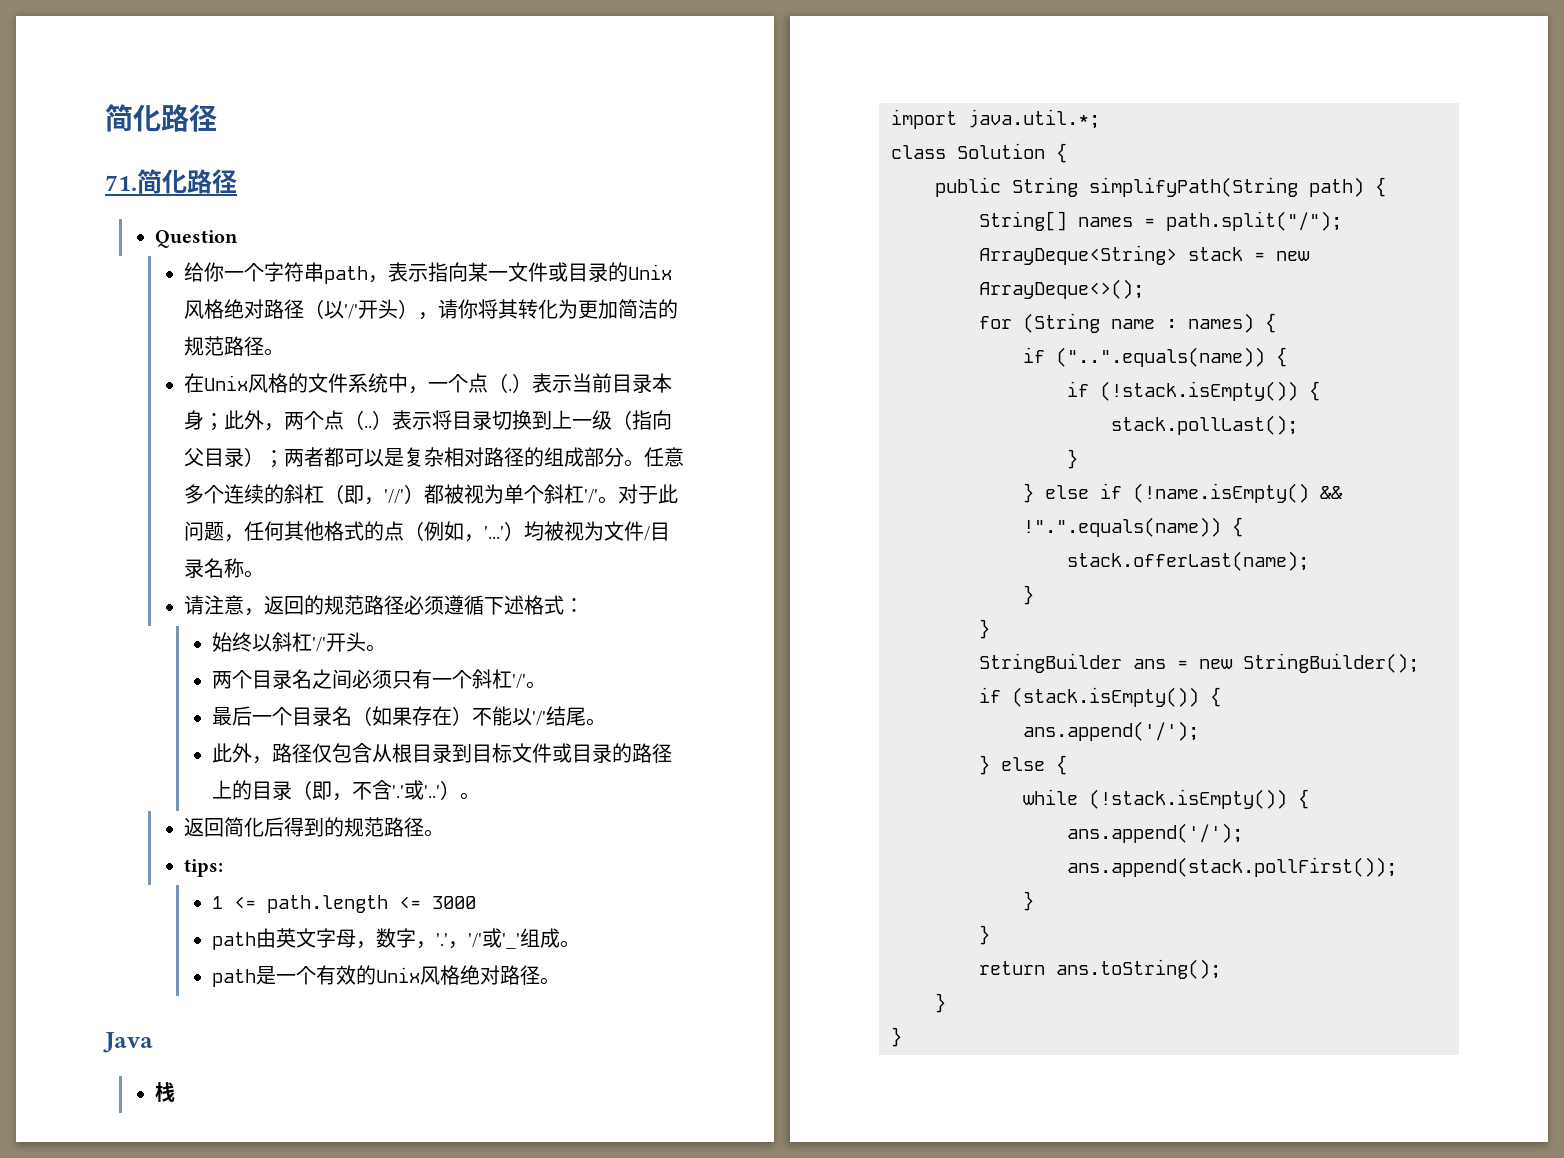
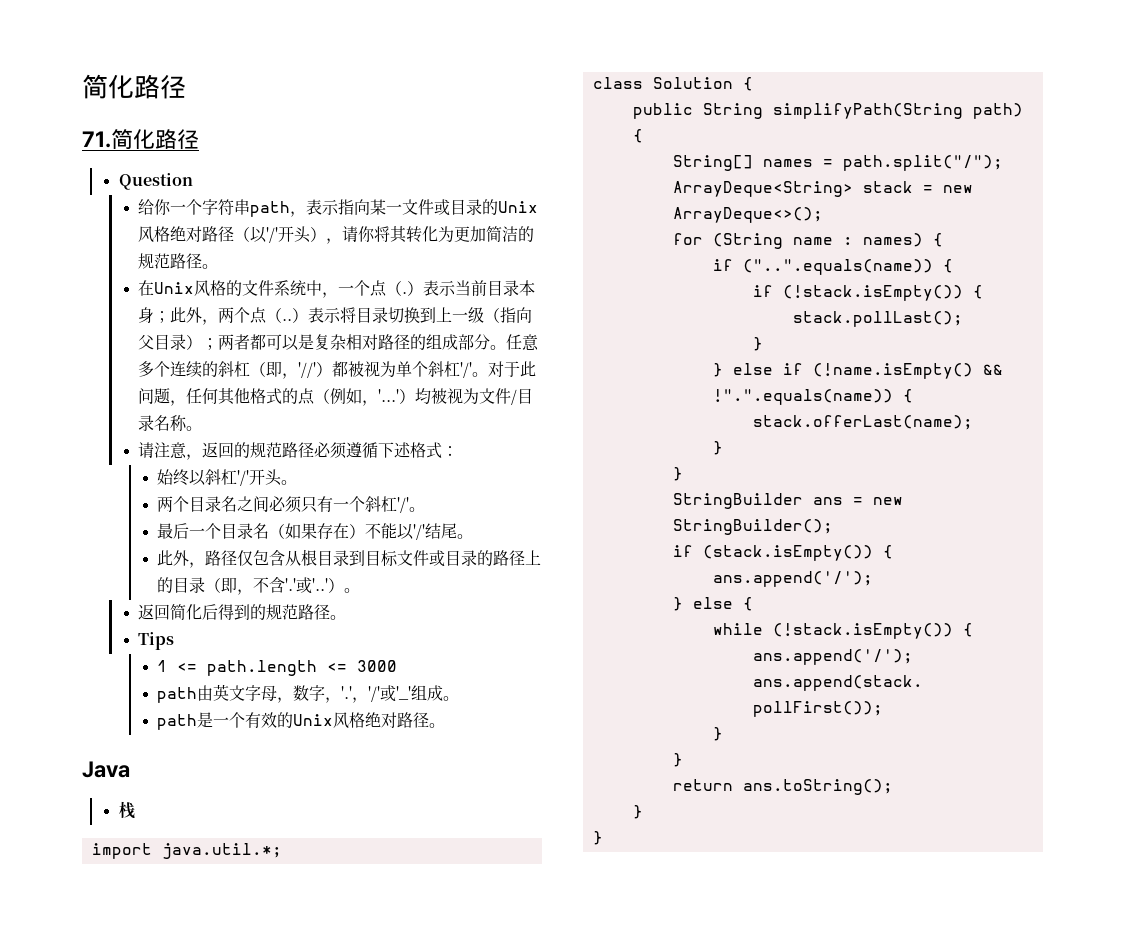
[183,859,223,877] tips: -> [138,632,175,650] Tips

